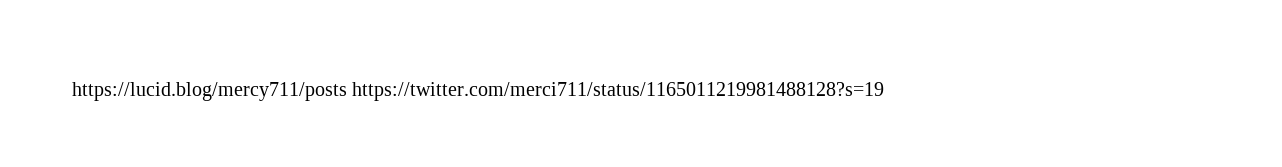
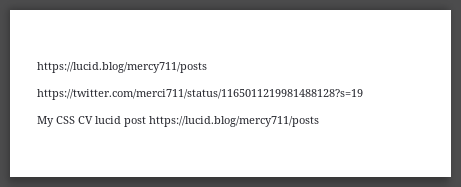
[72,82,347,101] https://lucid.blog/mercy711/posts -> [37,62,207,73] https://lucid.blog/mercy711/posts //
(885, 91) none -> [37,116,319,127] // My CSS CV lucid post https://lucid.blog/mercy711/posts

